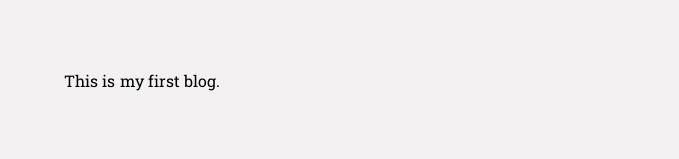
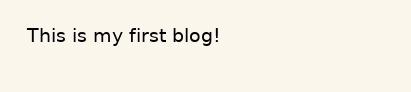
[183,74,221,91] blog. -> [172,28,221,46] blog!

